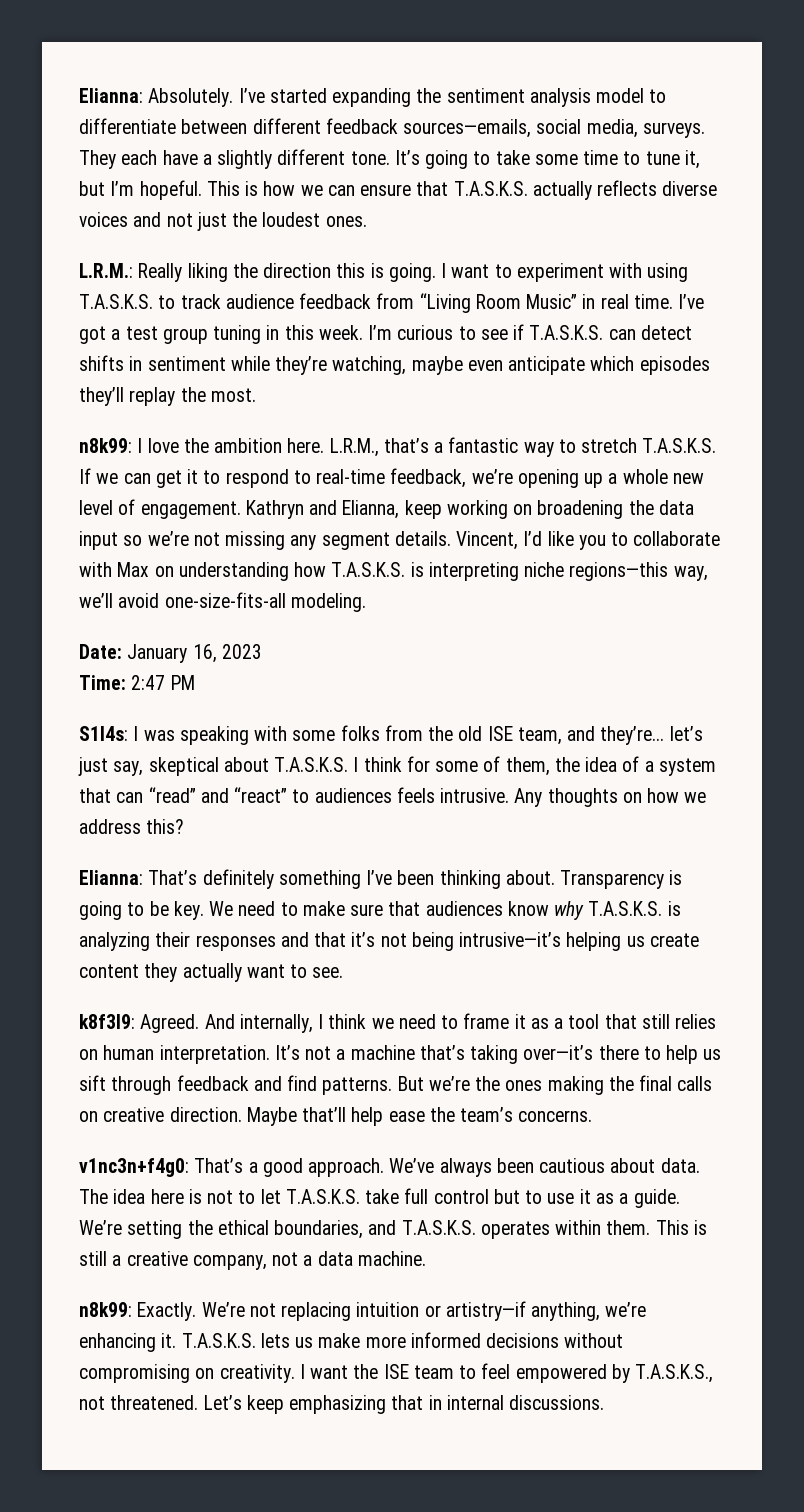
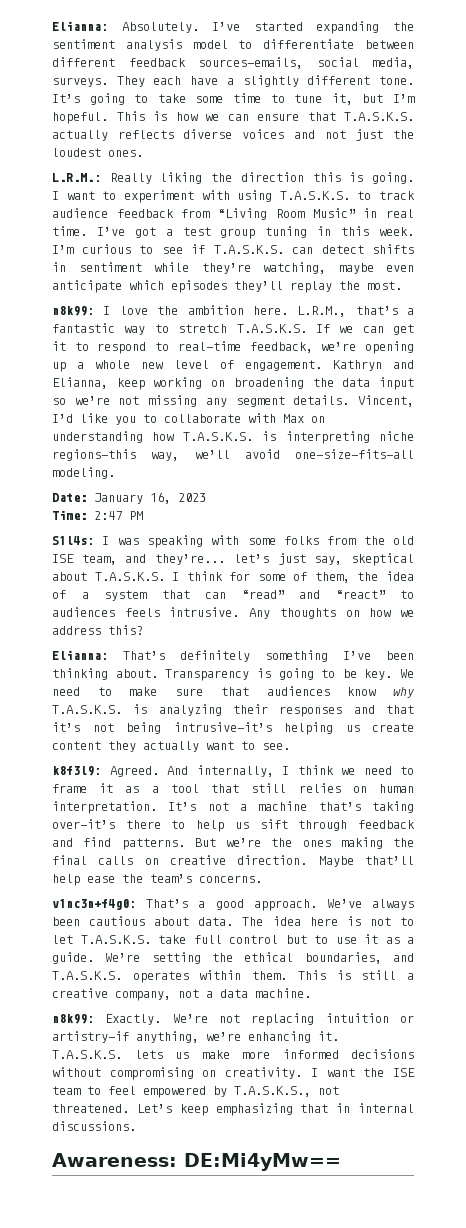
(605, 1402) none -> [52,1153,341,1171] // Awareness: DE:Mi4yMw==

